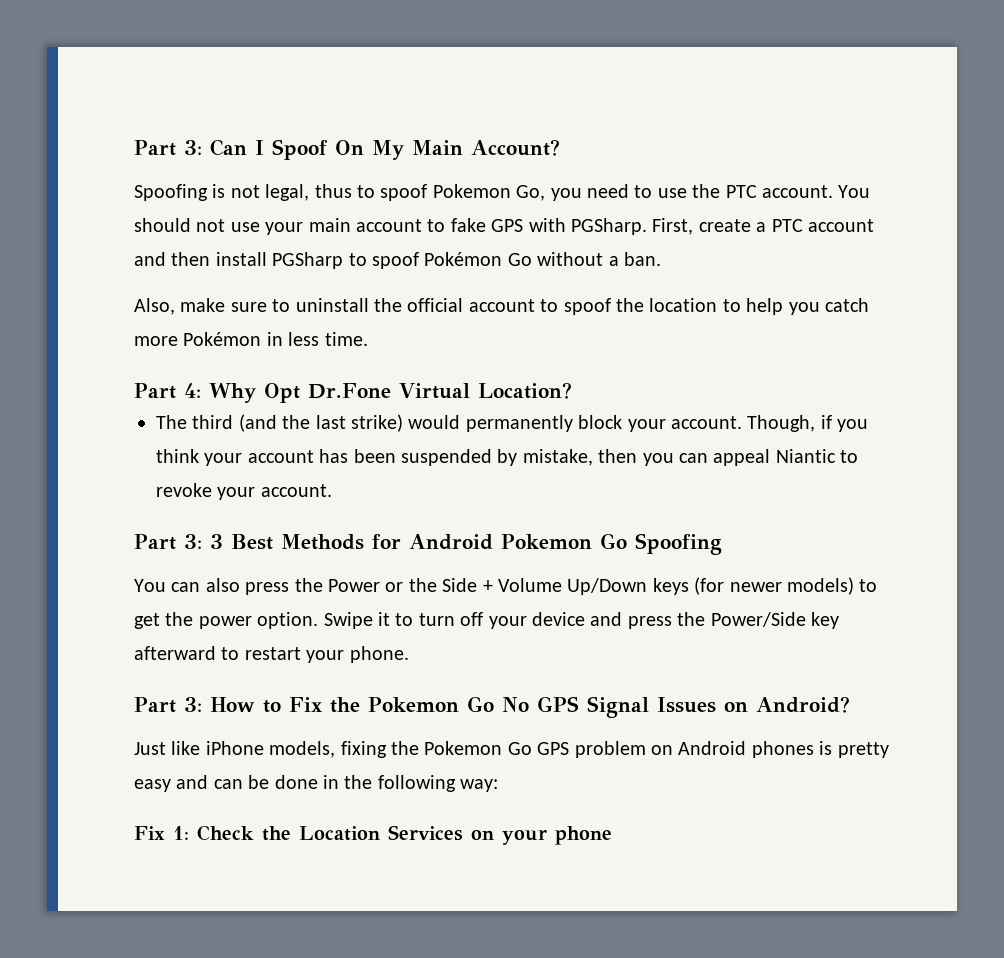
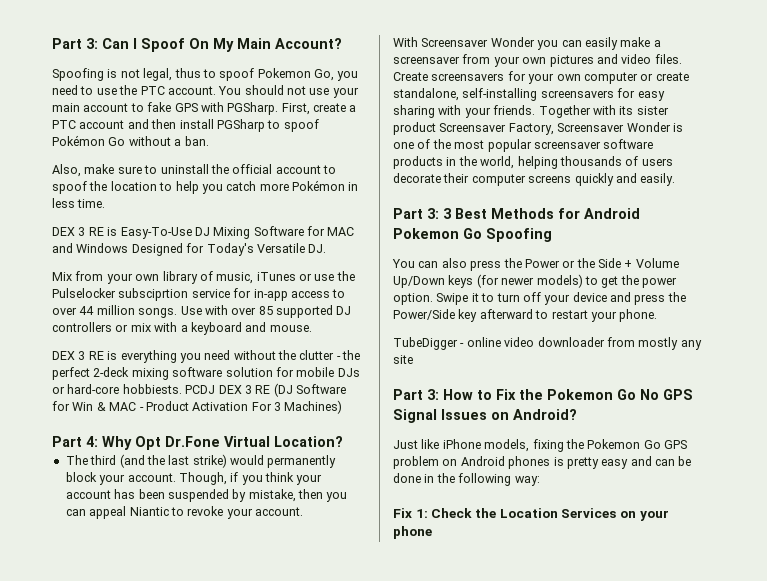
(368, 339) none -> [52,226,355,239] [52,243,327,256] [52,271,355,284] [52,288,346,301] [52,305,352,318] [52,322,312,335] [52,350,361,363] [52,367,360,380] [52,383,346,397] [52,400,343,414] // DEX 3 RE is Easy-To-Use DJ Mixing Software for MAC and Windows Designed for Today's Versatile DJ. // Mix from your own library of music, iTunes or use the Pulselocker subsciprtion service for in-app access to over 44 million songs. Use with over 85 supported DJ controllers or mix with a keyboard and mouse. // DEX 3 RE is everything you need without the clutter - the perfect 2-deck mixing software solution for mobile DJs or hard-core hobbiests. PCDJ DEX 3 RE (DJ Software for Win & MAC - Product Activation For 3 Machines)
(332, 490) none -> [393,37,661,50] [393,54,682,67] [393,71,689,84] [393,88,665,101] [393,105,669,118] [393,122,683,135] [393,139,654,152] [393,156,673,169] [393,173,676,186] // With Screensaver Wonder you can easily make a screensaver from your own pictures and video files. Create screensavers for your own computer or create standalone, self-installing screensavers for easy sharing with your friends. Together with its sister product Screensaver Factory, Screensaver Wonder is one of the most popular screensaver software products in the world, helping thousands of users decorate their computer screens quickly and easily.
(409, 654) none -> [393,337,702,350] [393,355,413,364] // TubeDigger - online video downloader from mostly any site

